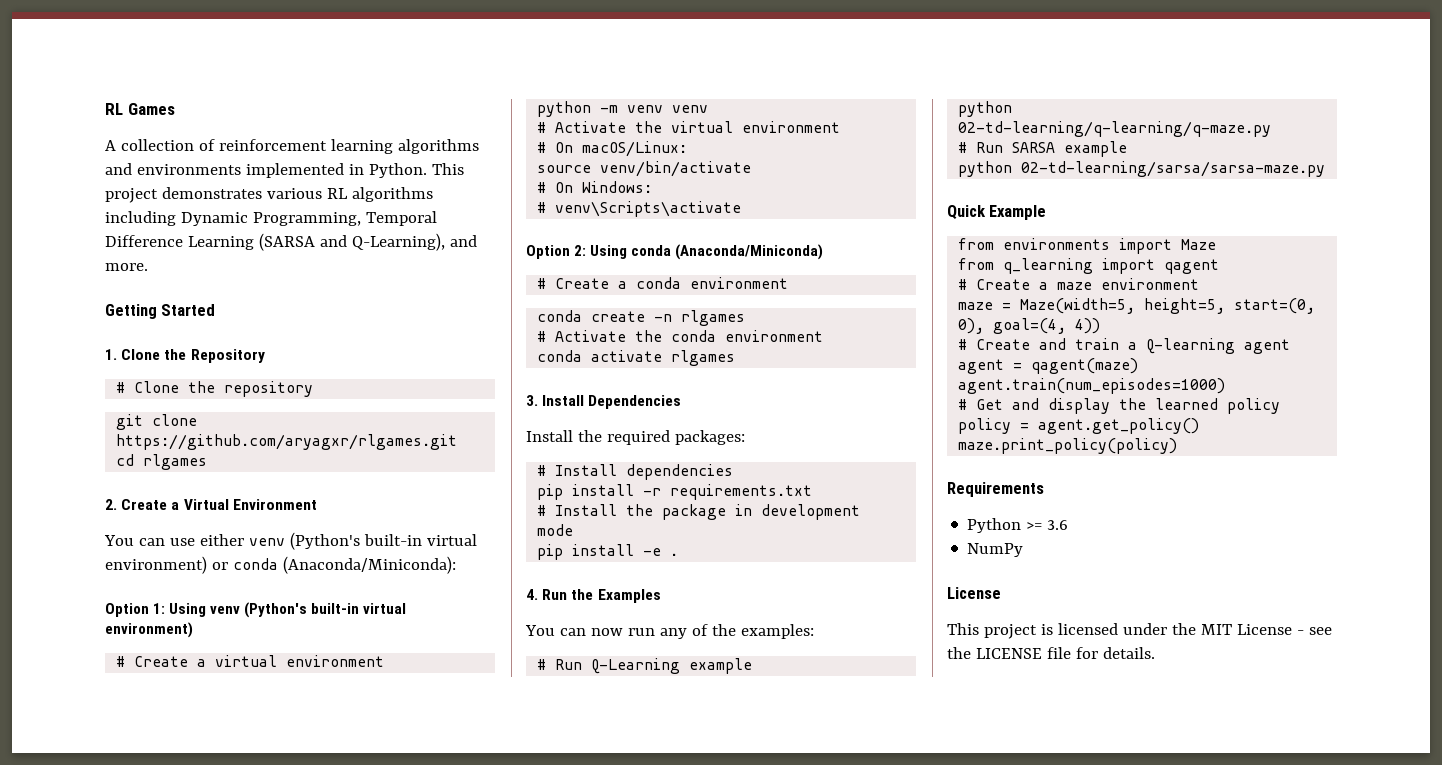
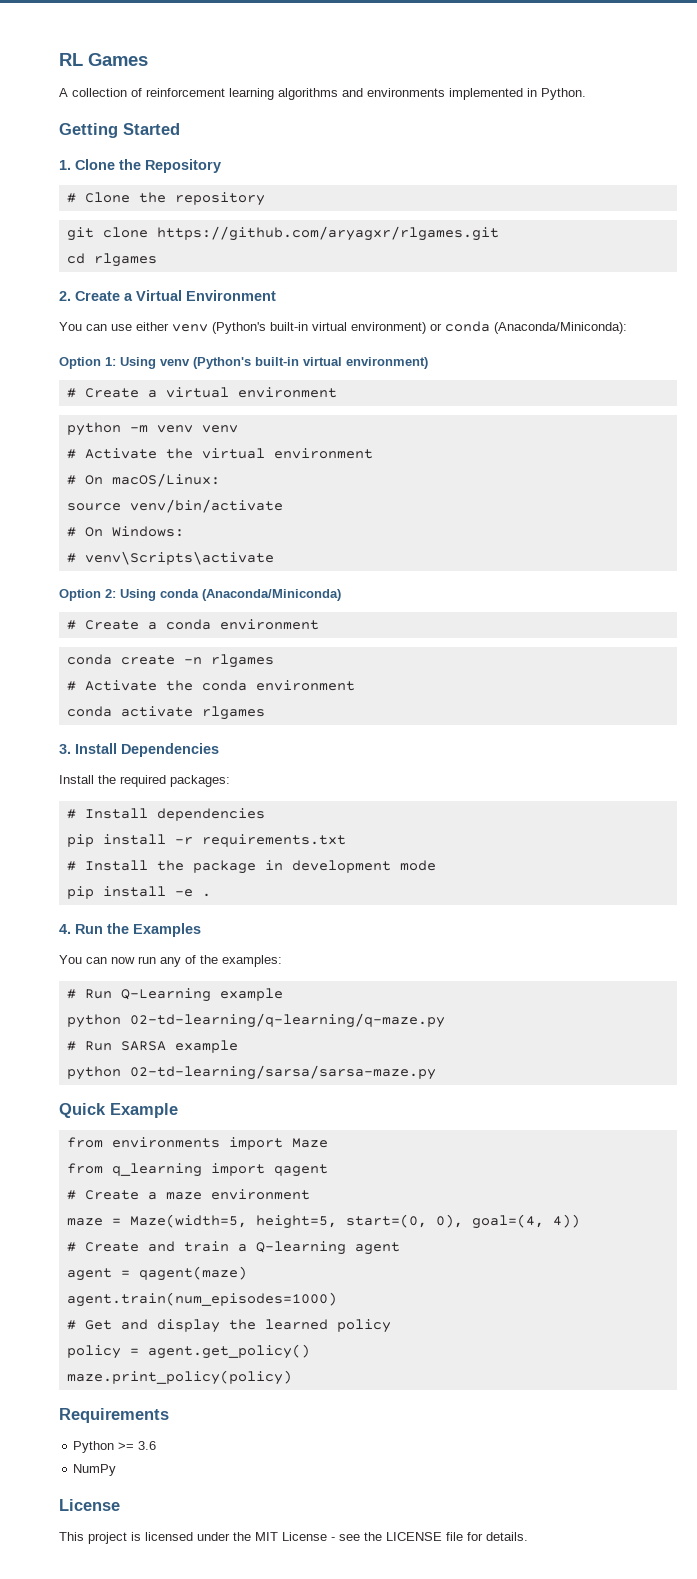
[431,163,464,175] [105,187,433,203] [105,211,437,226] [105,233,477,251] [105,263,148,271] This project demonstrates various RL algorithms including Dynamic Programming, Temporal Difference Learning (SARSA and Q-Learning), and more. -> (586, 94) none

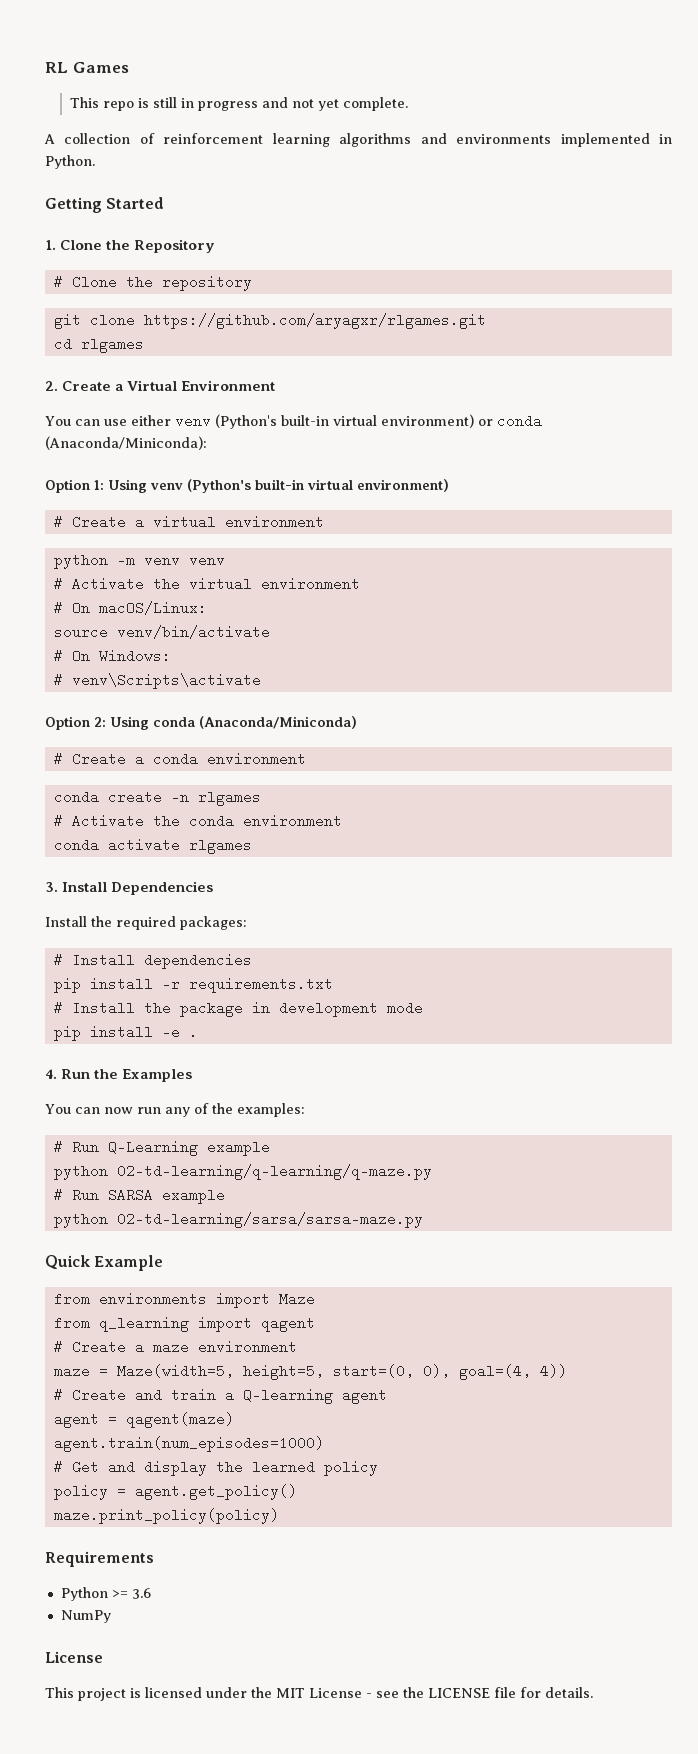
(148, 59) none -> [69,97,408,111] // This repo is still in progress and not yet complete.

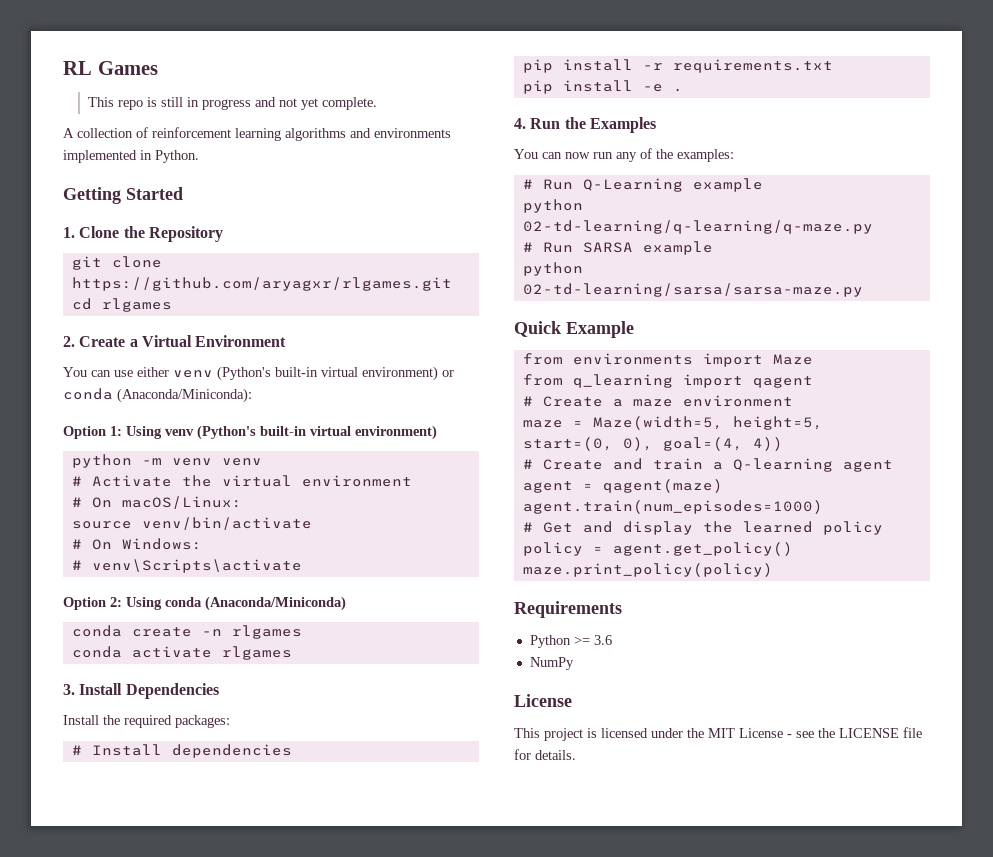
[53,275,252,291] // # Clone the repository -> (223, 234) none
[53,515,324,529] // # Create a virtual environment -> (437, 432) none
[53,752,306,766] // # Create a conda environment -> (346, 603) none
[53,814,342,828] // # Activate the conda environment -> (302, 632) none
[53,1001,423,1017] // # Install the package in development mode -> (833, 66) none

